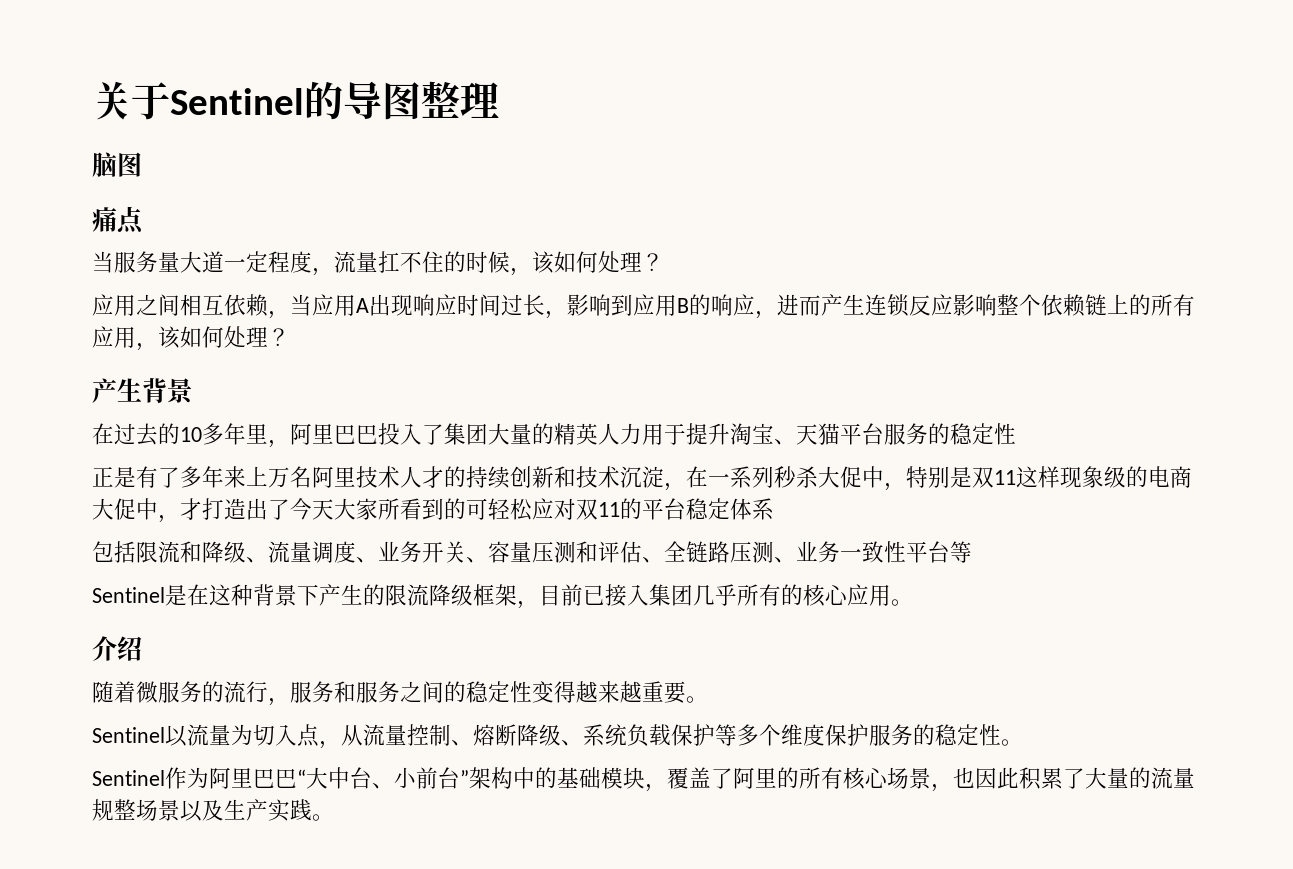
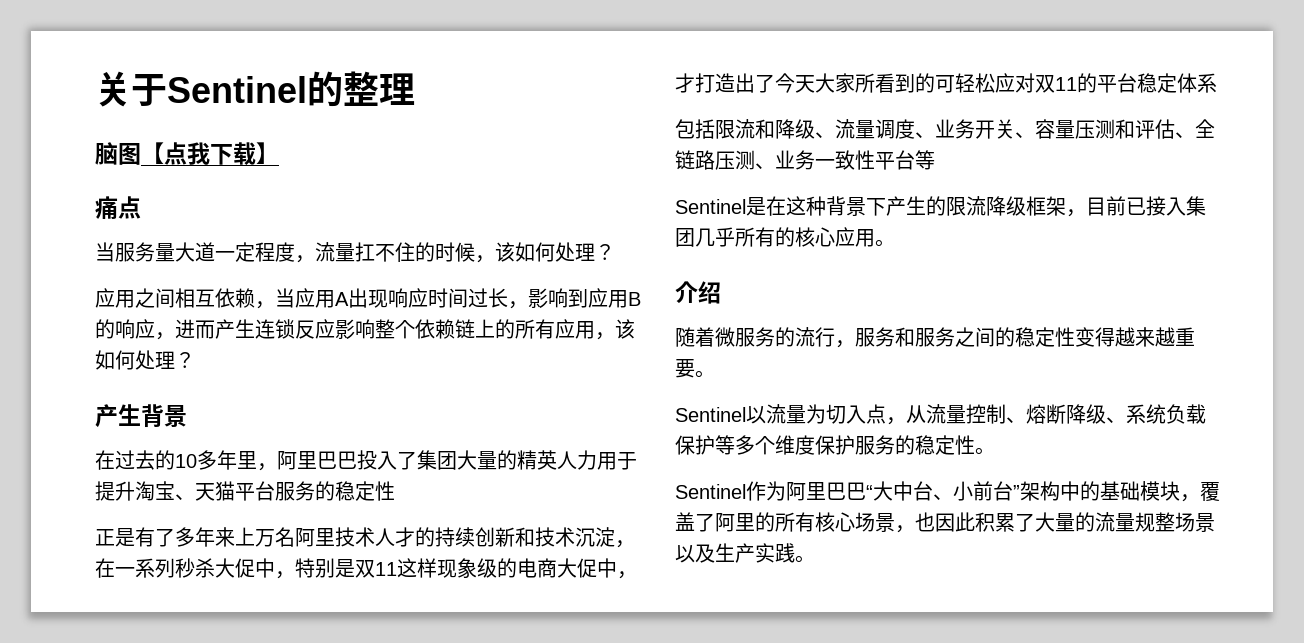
[343,81,421,120] 导图 -> (343, 89) none
(142, 164) none -> [141,142,279,165] 【点我下载】

